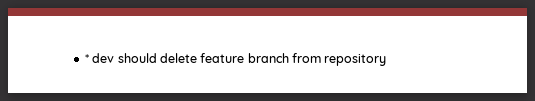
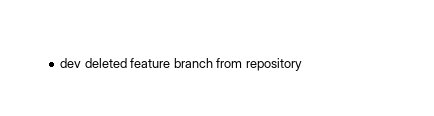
[84,53,197,63] * dev should delete -> [60,58,127,68] dev deleted

